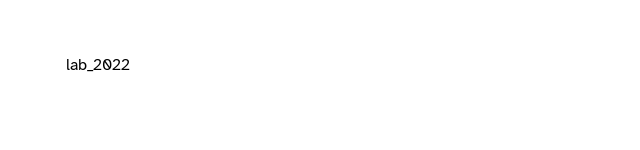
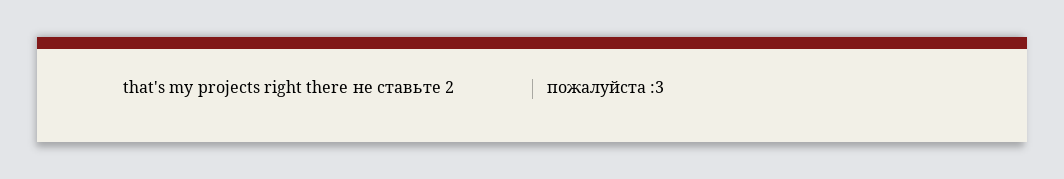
[66,59,130,72] lab_2022 -> [123,80,665,97] that's my projects right there не ставьте 2 пожалуйста :3

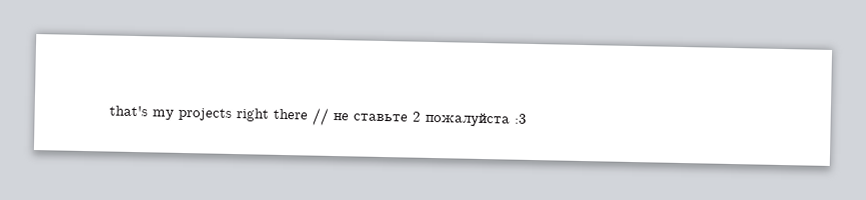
(349, 86) none -> [312,107,329,126] //

